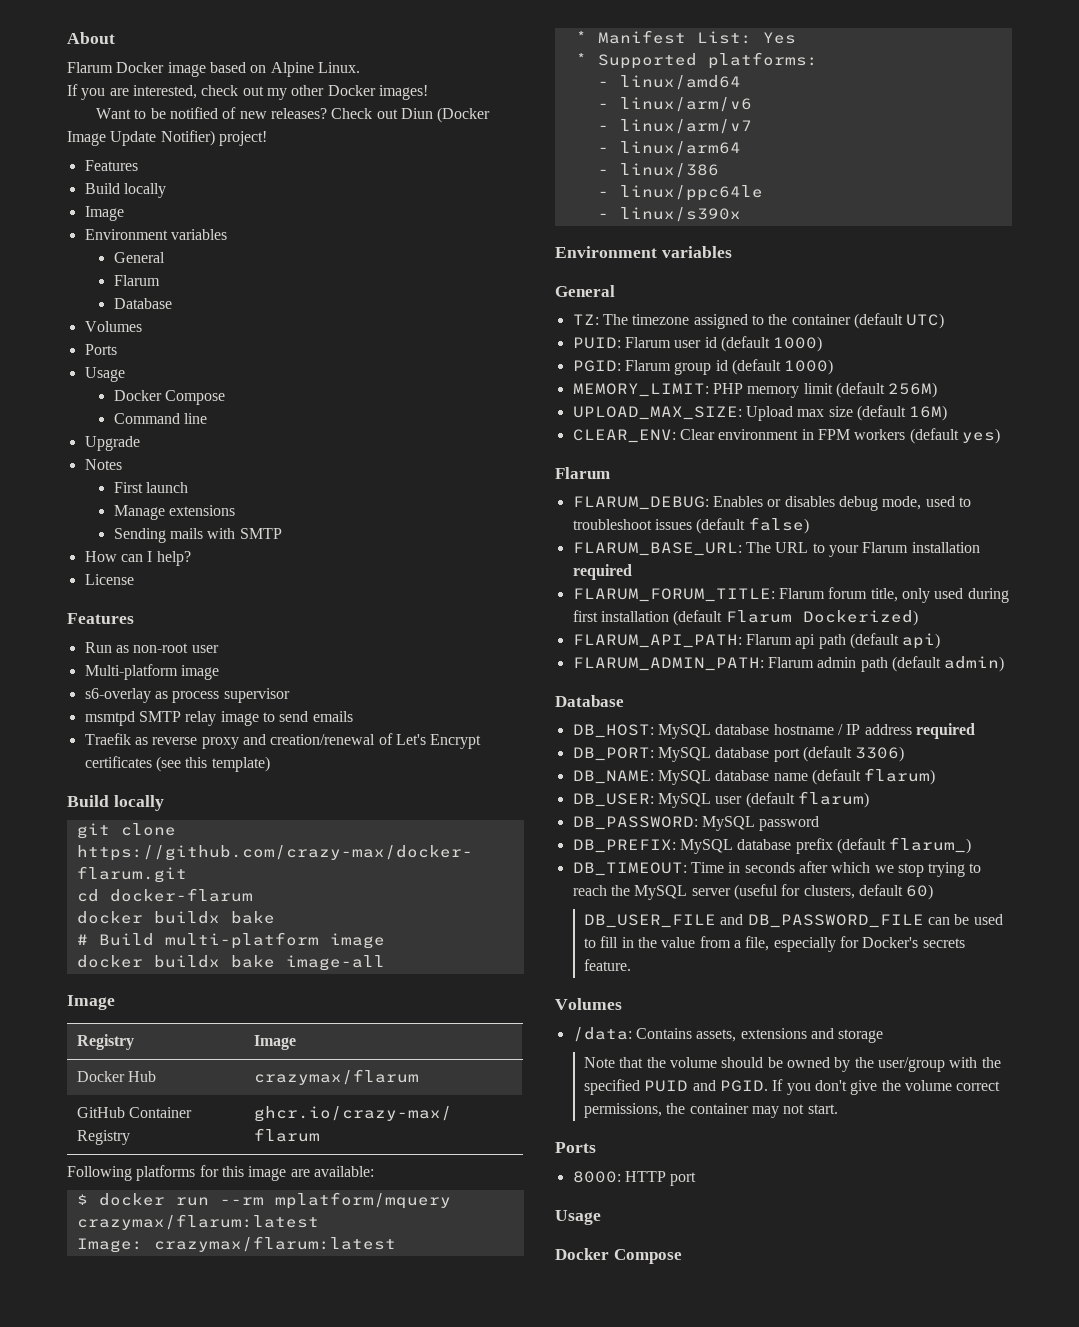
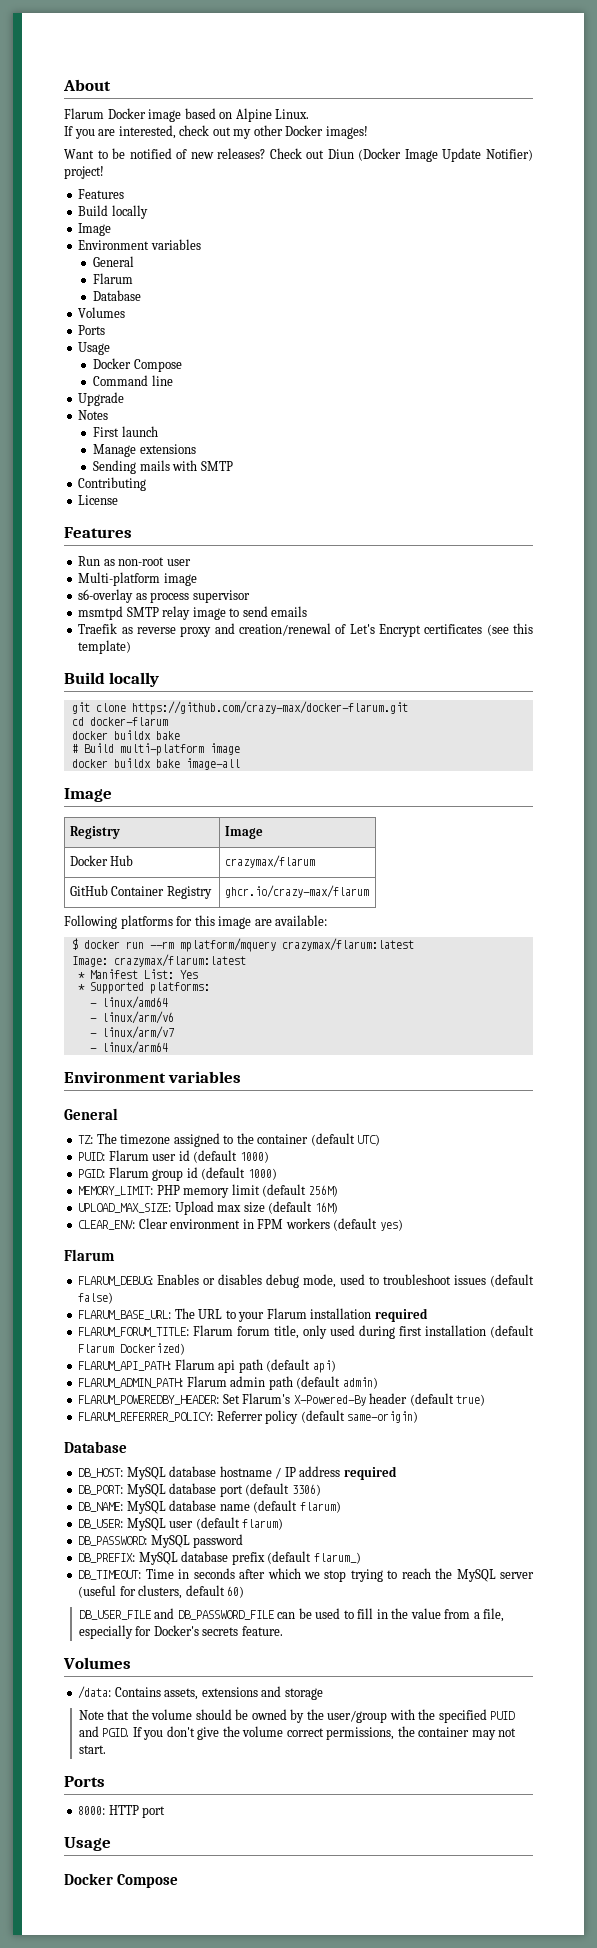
[84,551,191,566] How can I help? -> [78,477,147,491] Contributing
[597,163,719,178] [597,185,763,201] [597,207,741,222] // - linux/386 // - linux/ppc64le // - linux/s390x -> (168, 1047) none
(1005, 664) none -> [78,1393,486,1406] [78,1410,419,1424] // FLARUM_POWEREDBY_HEADER: Set Flarum's X-Powered-By header (default true) // FLARUM_REFERRER_POLICY: Referrer policy (default same-origin)

